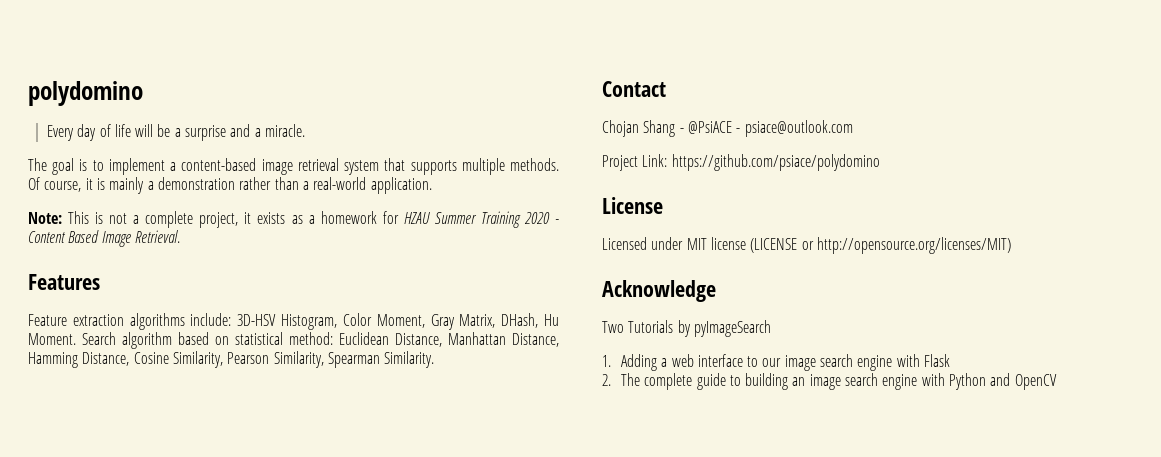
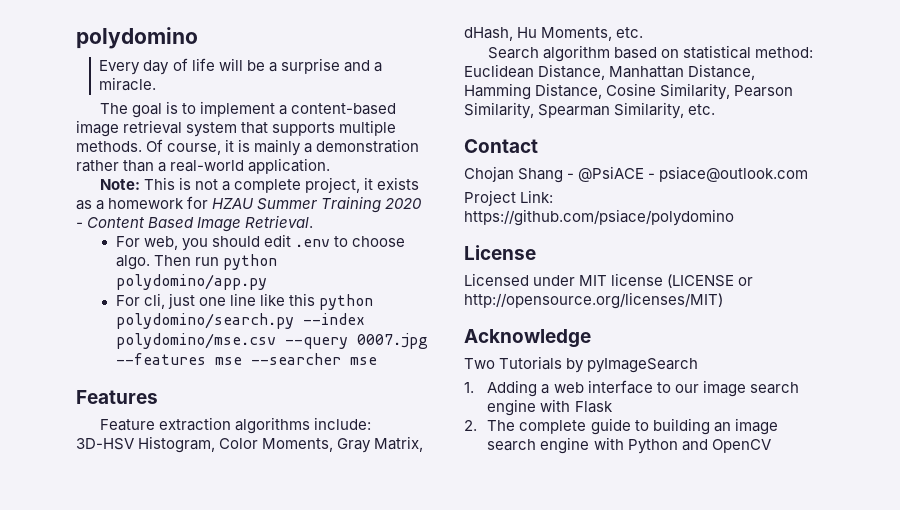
(180, 236) none -> [115,234,406,251] [115,254,278,270] [115,274,267,290] [115,293,374,310] [115,313,365,329] [115,333,428,349] [115,353,377,365] // For web, you should edit .env to choose algo. Then run python polydomino/app.py // For cli, just one line like this python polydomino/search.py --index polydomino/mse.csv --query 0007.jpg --features mse --searcher mse
[376,314,425,328] Moment, -> [262,438,334,452] Moments,
[501,313,559,328] [28,333,76,345] DHash, Hu Moment. -> [464,27,644,41] dHash, Hu Moments, etc. //
[384,351,435,368] Similarity. -> [614,102,716,119] Similarity, etc.

